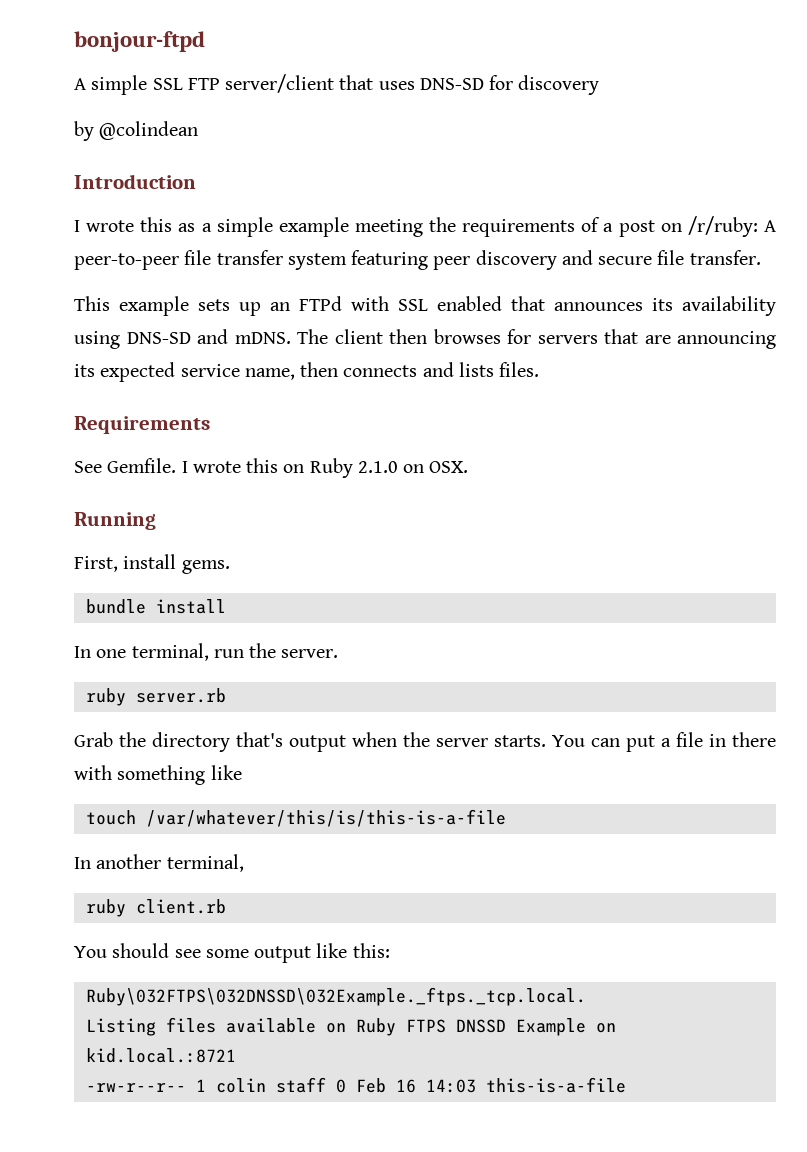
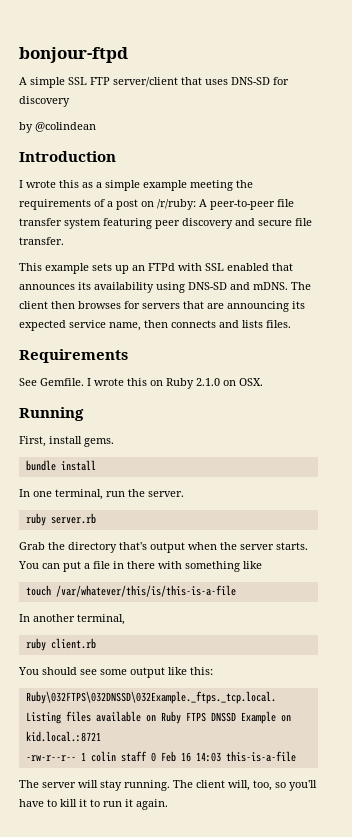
(626, 1085) none -> [19,780,317,791] [19,799,168,810] // The server will stay running. The client will, too, so you'll have to kill it to run it again.

